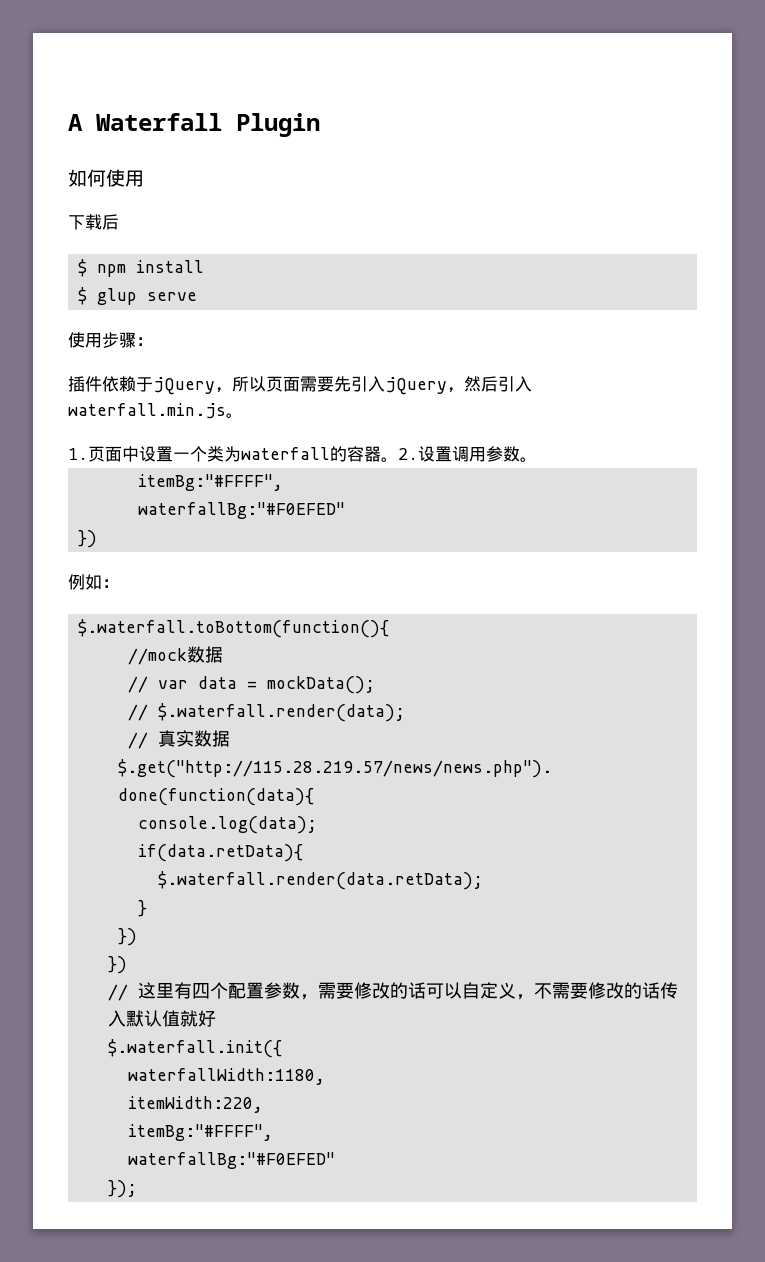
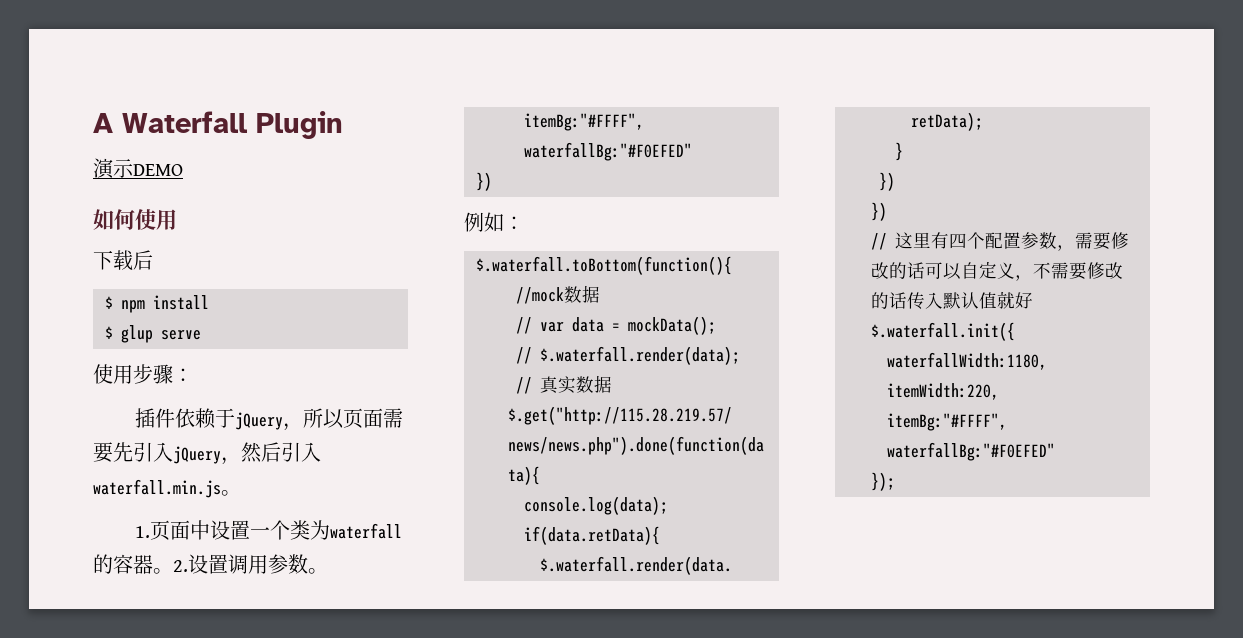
(320, 125) none -> [93,158,183,179] // 演示DEMO

